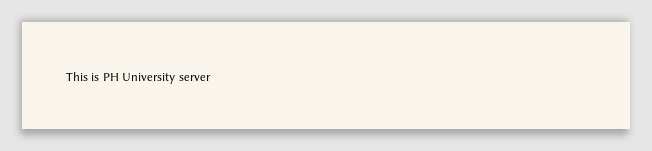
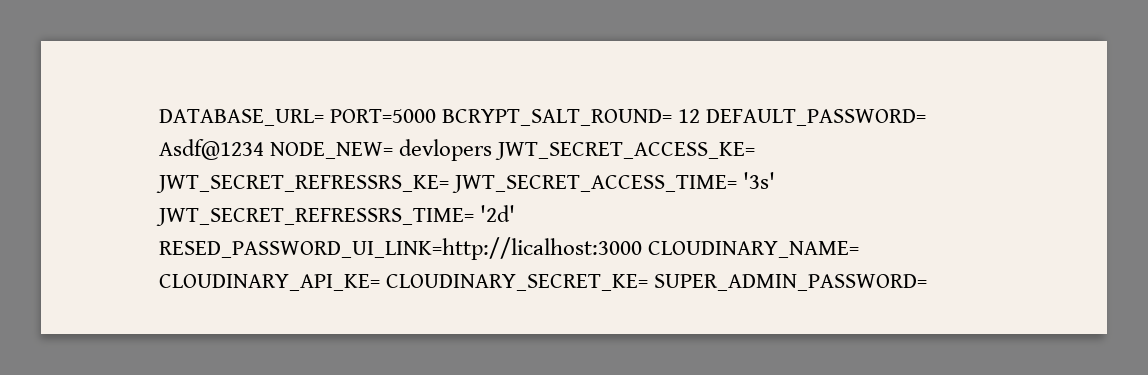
[66,72,211,84] This is PH University server -> [159,109,927,126] [159,139,756,161] [156,172,776,193] [156,205,516,226] [159,237,860,260] [159,274,928,291] DATABASE_URL= PORT=5000 BCRYPT_SALT_ROUND= 12 DEFAULT_PASSWORD= Asdf@1234 NODE_NEW= devlopers JWT_SECRET_ACCESS_KE= JWT_SECRET_REFRESSRS_KE= JWT_SECRET_ACCESS_TIME= '3s' JWT_SECRET_REFRESSRS_TIME= '2d' RESED_PASSWORD_UI_LINK=http://licalhost:3000 CLOUDINARY_NAME= CLOUDINARY_API_KE= CLOUDINARY_SECRET_KE= SUPER_ADMIN_PASSWORD=

